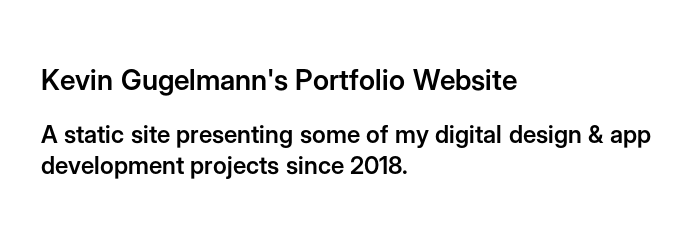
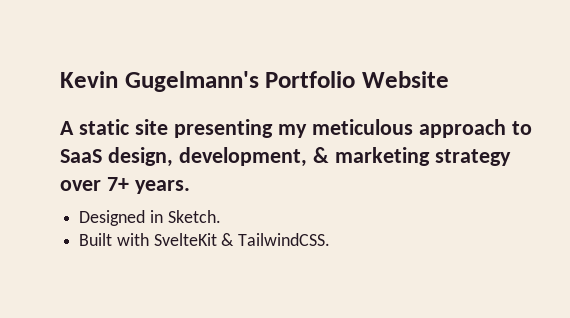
[299,125,651,148] [41,156,409,179] some of my digital design & app development projects since 2018. -> [277,119,532,138] [60,147,511,167] [60,177,190,194] [79,210,221,226] [79,233,331,246] my meticulous approach to SaaS design, development, & marketing strategy over 7+ years. // Designed in Sketch. // Built with SvelteKit & TailwindCSS.

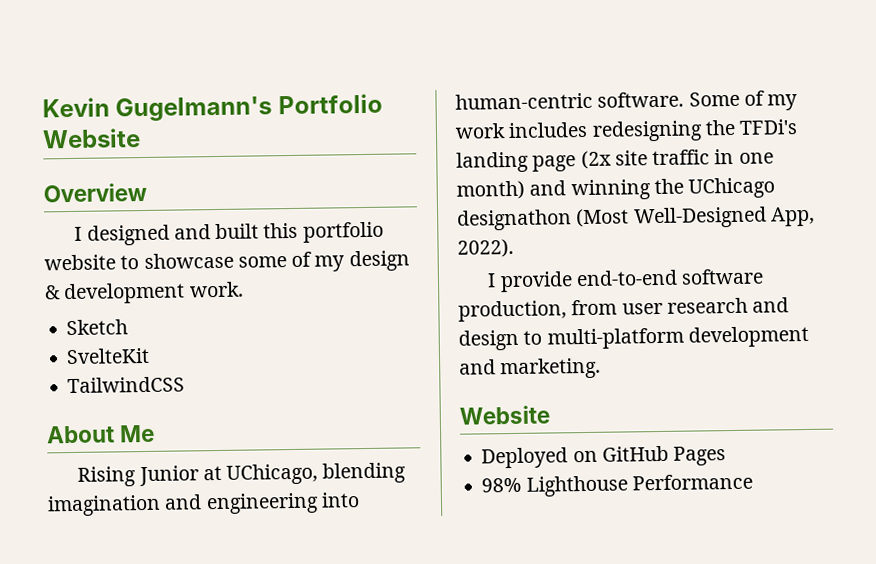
[60,119,532,138] [60,147,511,167] [60,177,190,194] [79,210,221,226] [79,233,331,246] A static site presenting my meticulous approach to SaaS design, development, & marketing strategy over 7+ years. // Designed in Sketch. // Built with SvelteKit & TailwindCSS. -> [43,182,147,203] [74,221,384,246] [44,250,410,272] [45,281,244,305] [66,319,129,336] [66,347,151,365] [67,376,186,394] [46,424,156,444] [77,462,407,487] [47,492,360,517] [455,90,799,111] [455,119,799,142] [456,148,774,173] [456,177,776,201] [457,206,815,231] [457,238,514,258] [487,268,765,293] [458,297,790,322] [458,325,809,351] [459,357,602,380] [459,405,550,425] [481,445,727,469] [481,473,753,497] Overview // I designed and built this portfolio website to showcase some of my design & development work. // Sketch // SvelteKit // TailwindCSS // About Me // Rising Junior at UChicago, blending imagination and engineering into human-centric software. Some of my work includes redesigning the TFDi's landing page (2x site traffic in one month) and winning the UChicago designathon (Most Well-Designed App, 2022). // I provide end-to-end software production, from user research and design to multi-platform development and marketing. // Website // Deployed on GitHub Pages // 98% Lighthouse Performance

